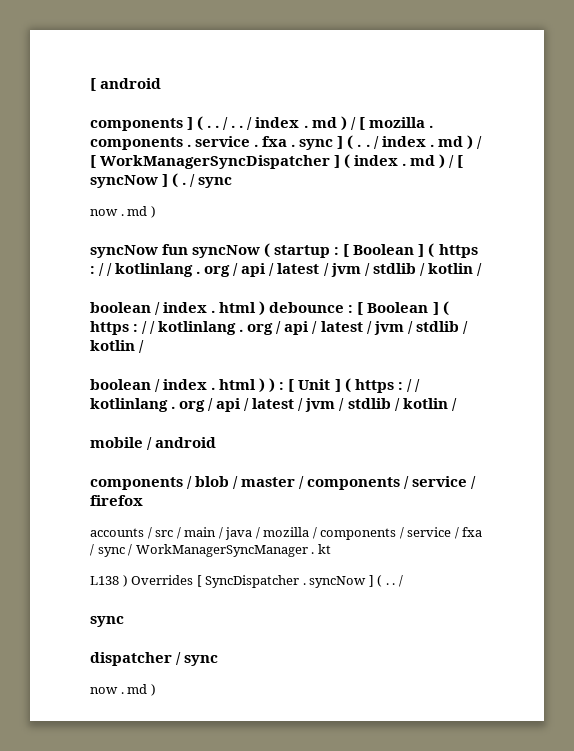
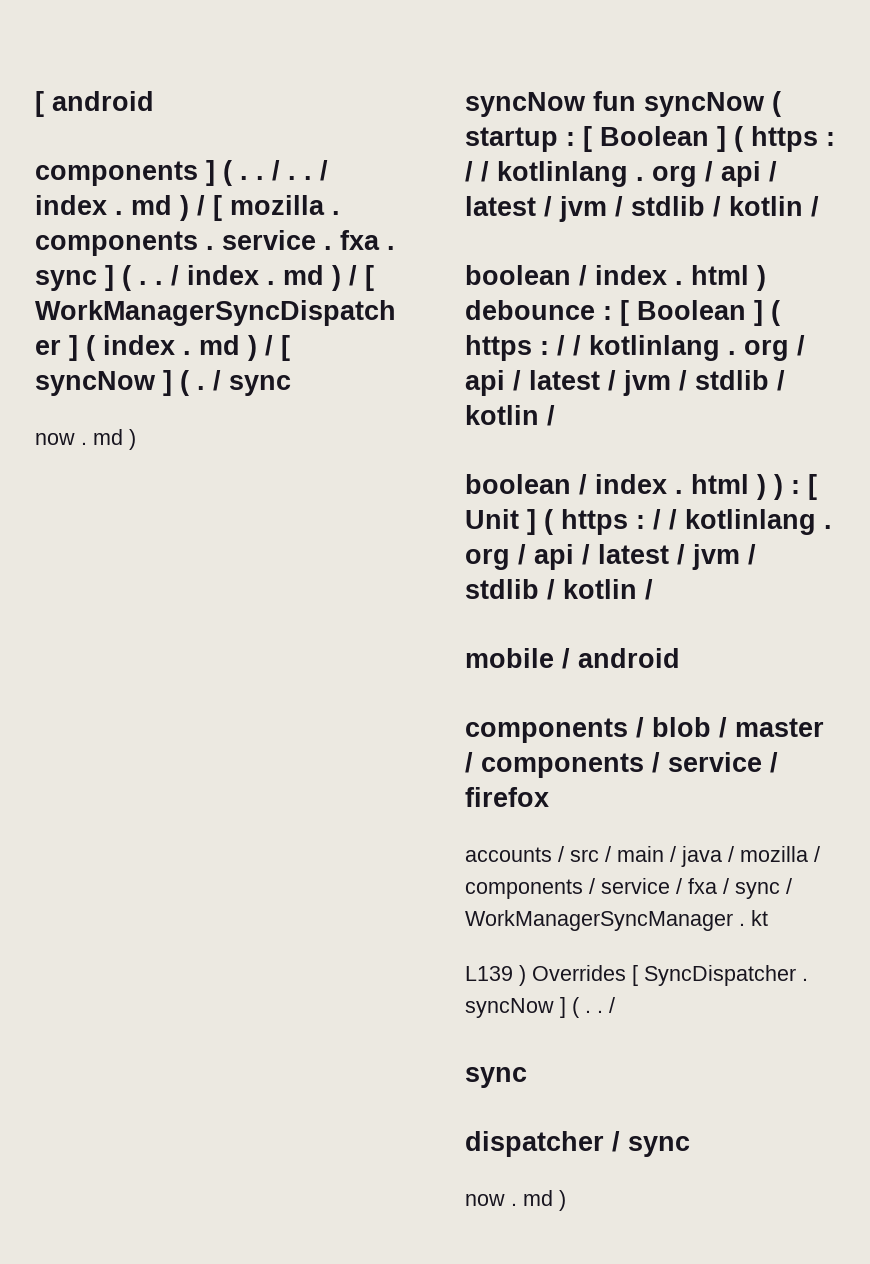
[90,576,119,585] L138 -> [465,966,513,981] L139

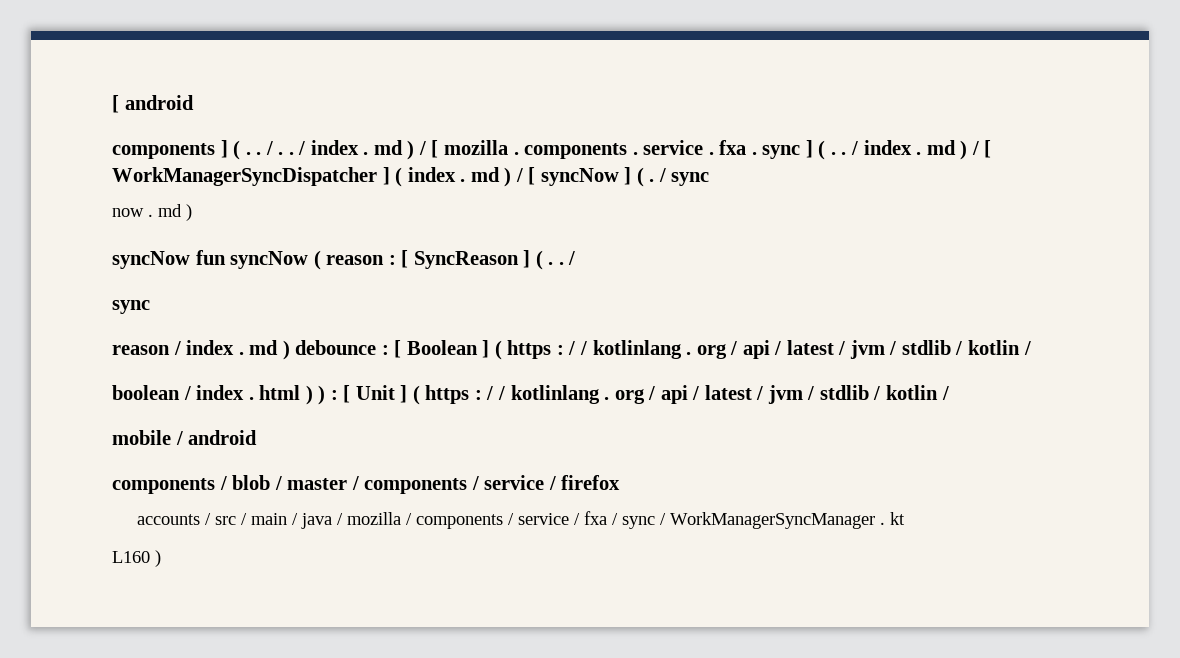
[465,126,835,152] [465,161,777,187] [465,196,819,222] [465,265,749,286] startup : [ Boolean ] ( https : / / kotlinlang . org / api / latest / jvm / stdlib / kotlin / // boolean / index . html -> [326,250,576,270] [112,300,150,314] [112,340,279,355] reason : [ SyncReason ] ( . . / // sync // reason / index . md
[465,965,808,986] [465,997,615,1018] [465,1067,527,1088] [465,1131,690,1157] [465,1190,553,1206] L139 ) Overrides [ SyncDispatcher . syncNow ] ( . . / // sync // dispatcher / sync // now . md -> [112,551,150,563] L160

